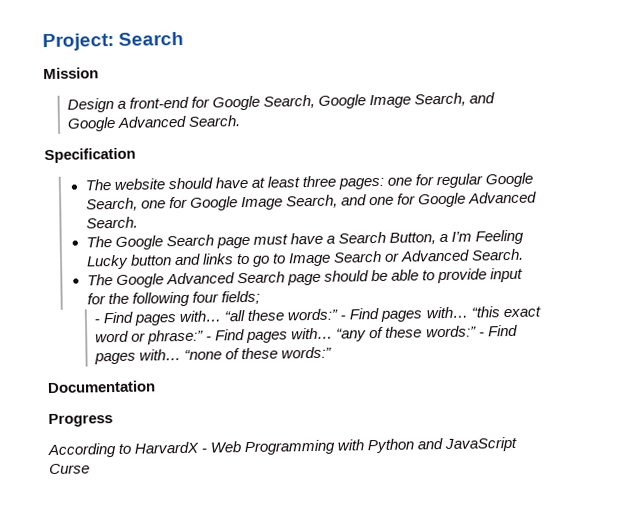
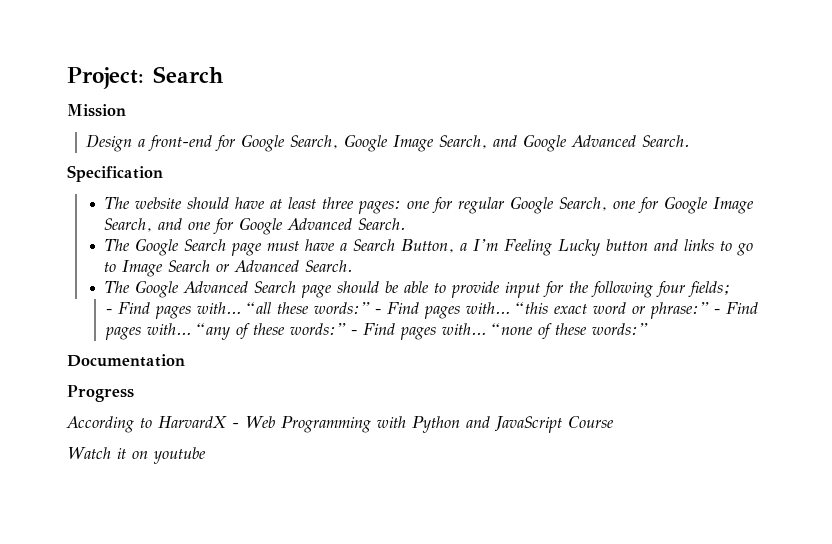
[49,463,90,475] Curse -> [567,416,614,428] [67,447,206,464] Course // Watch it on youtube

